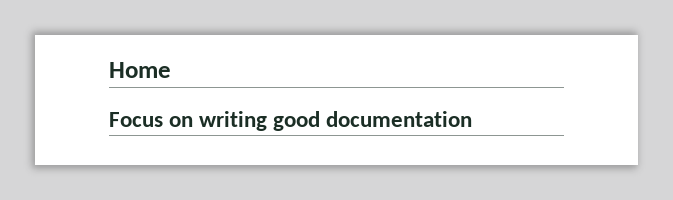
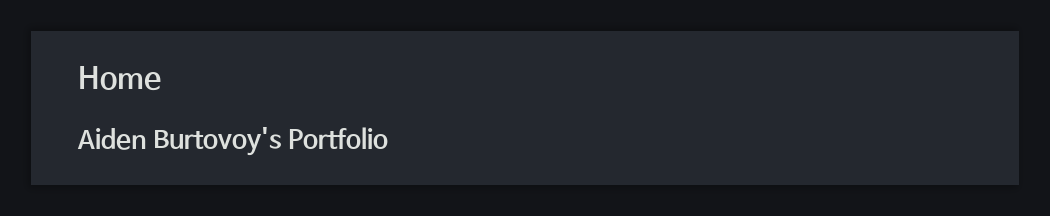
[109,111,473,131] Focus on writing good documentation -> [77,127,389,156] Aiden Burtovoy's Portfolio

